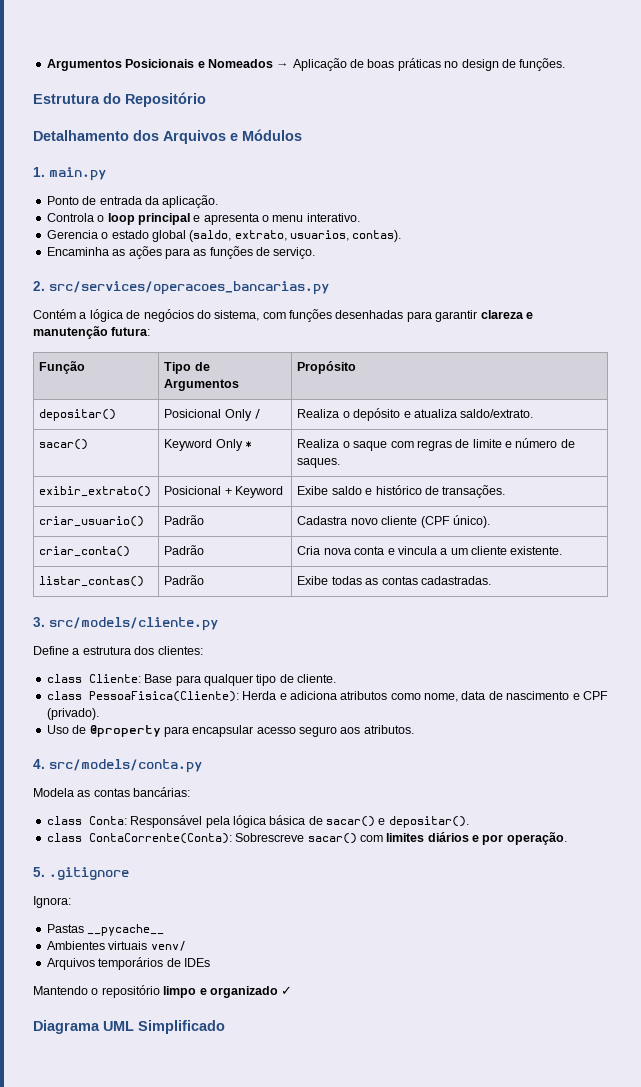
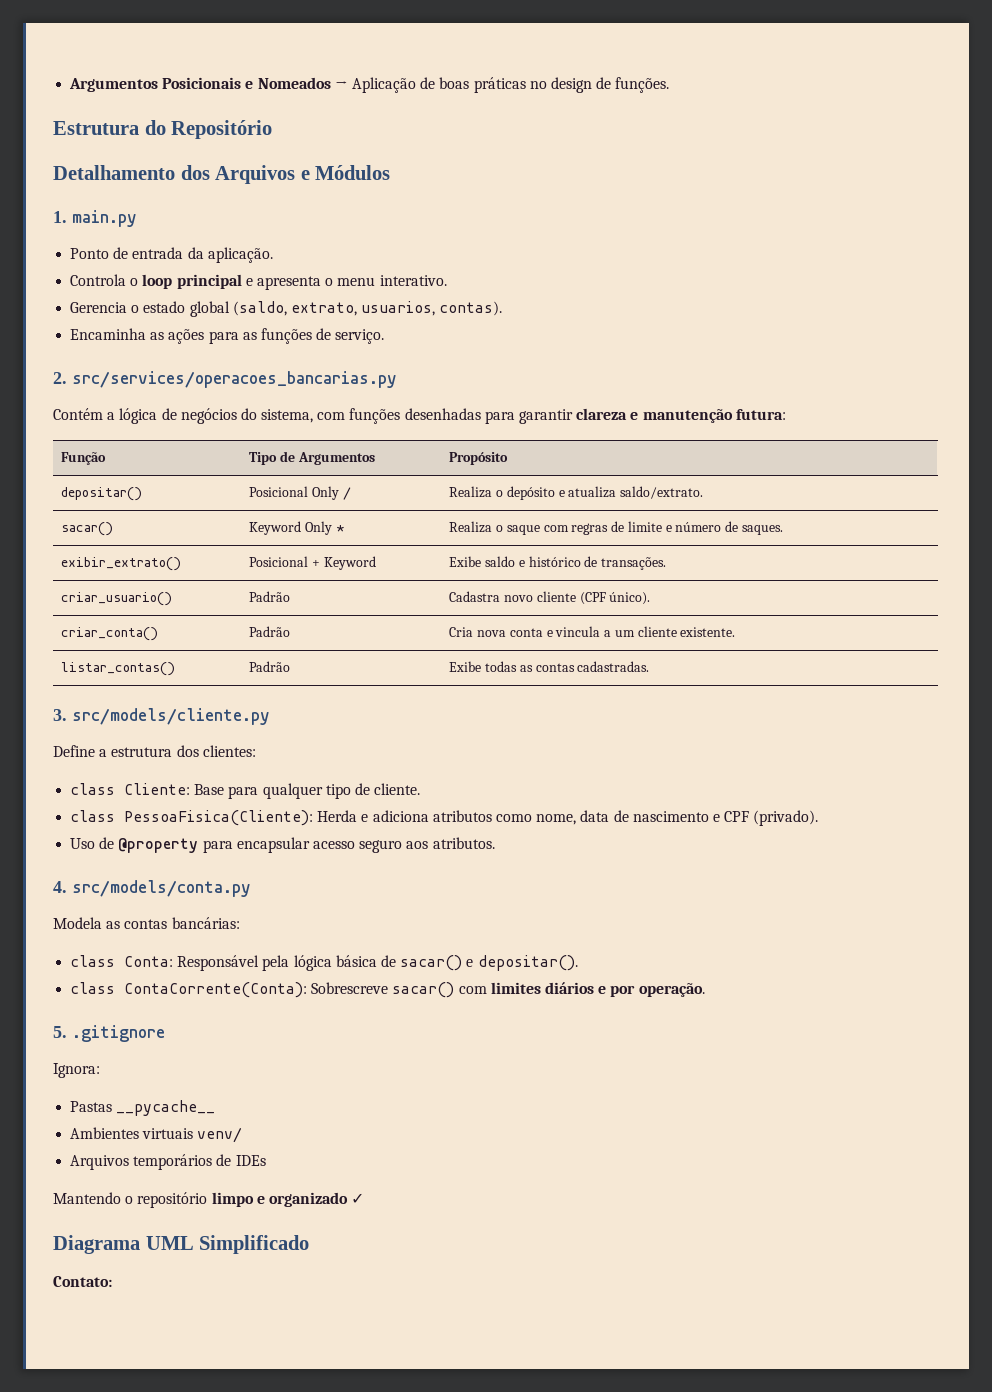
(225, 1027) none -> [53,1276,112,1287] // Contato:

